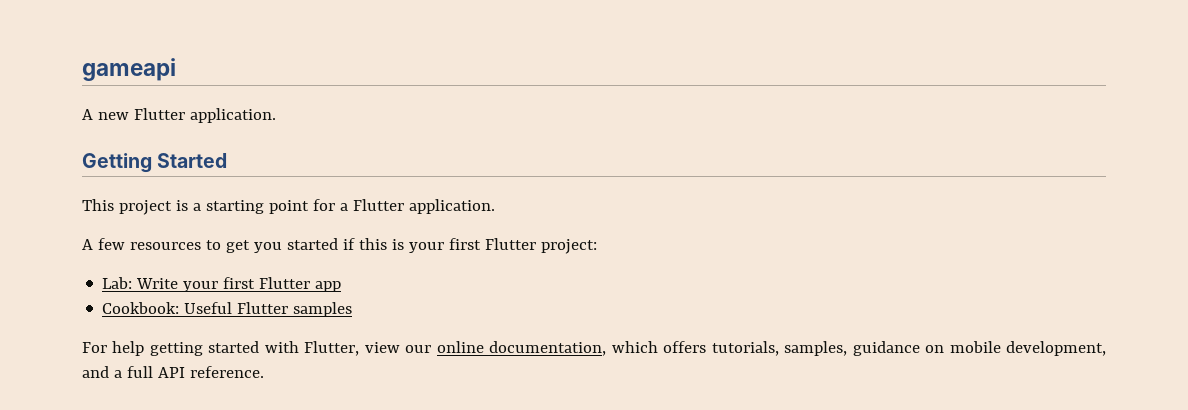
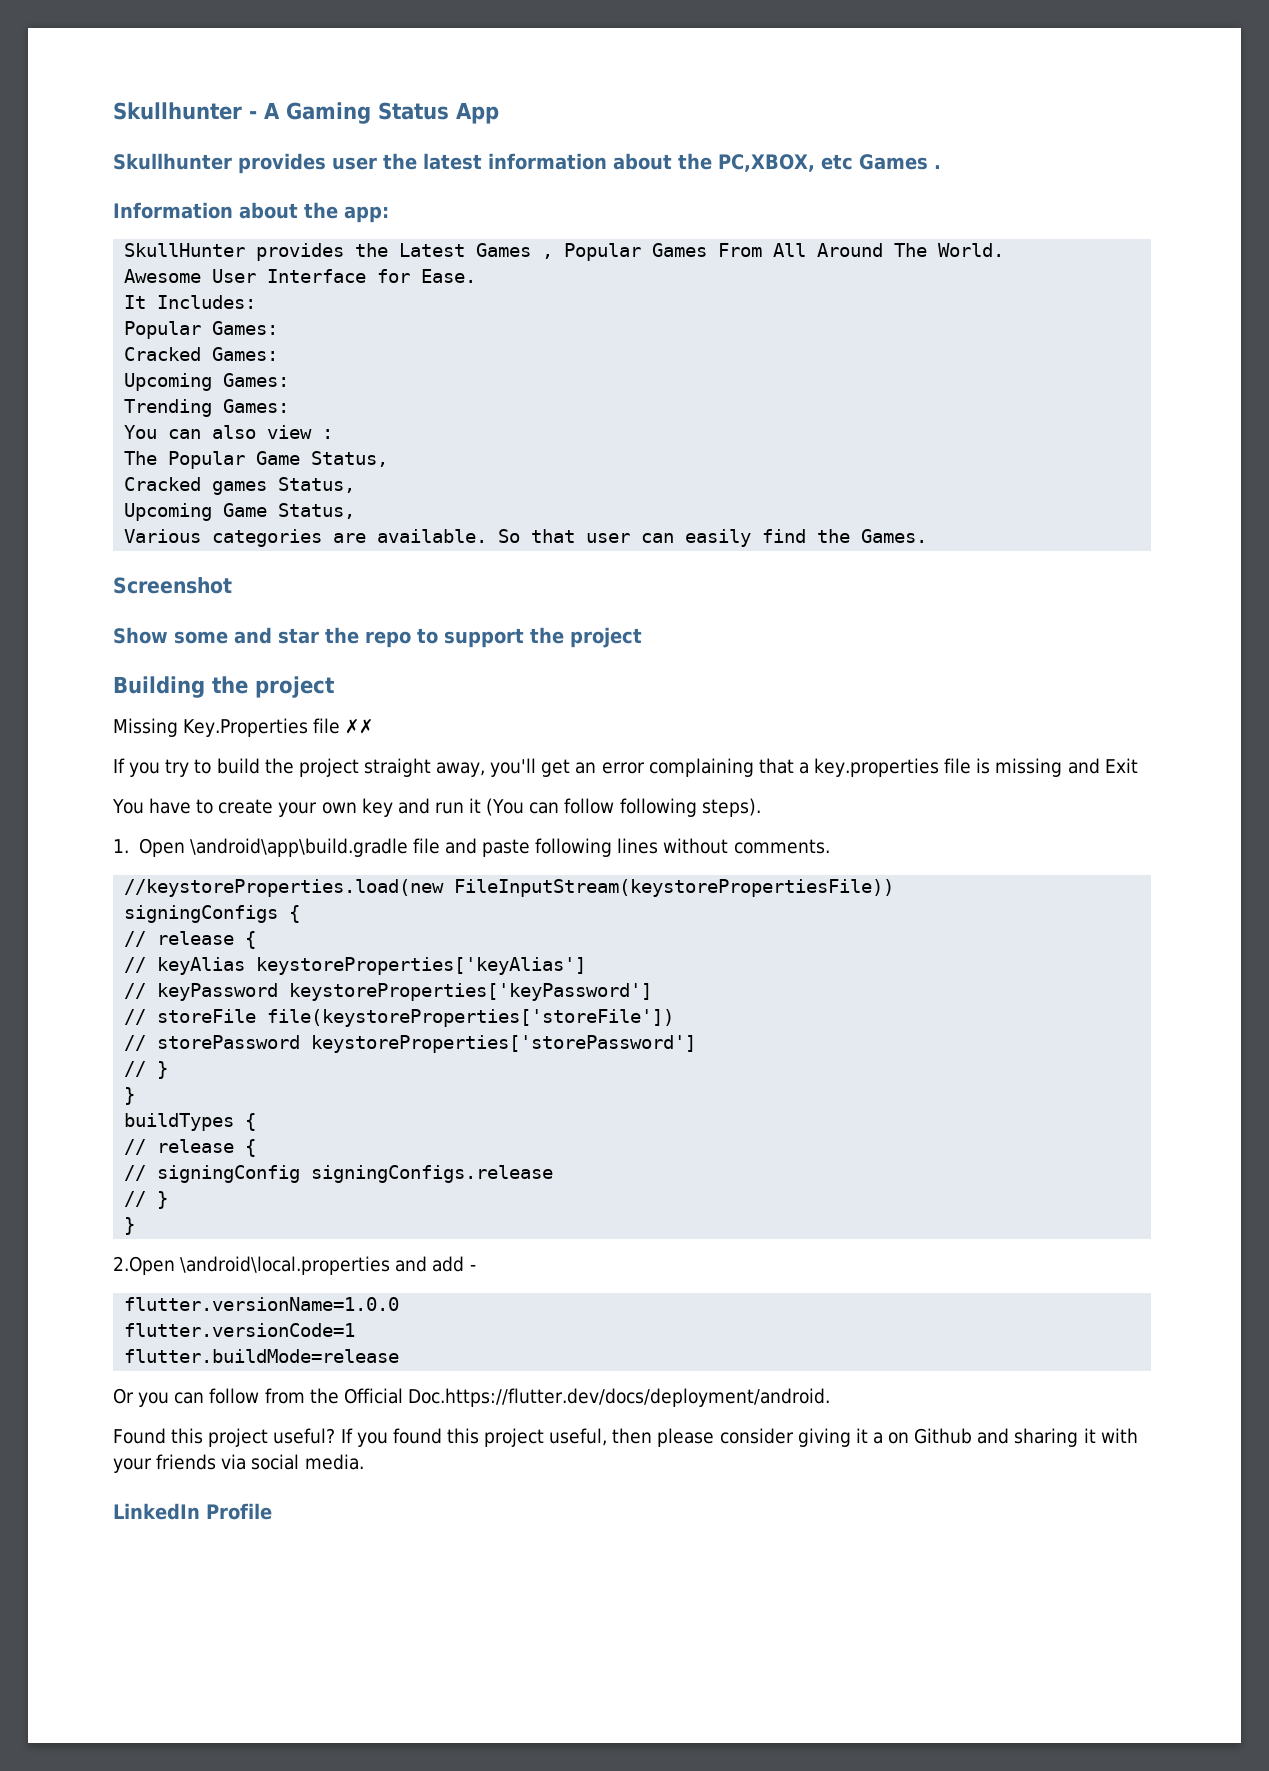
[82,58,176,81] [82,108,276,123] [82,153,228,173] [82,199,495,215] [82,238,597,254] [102,277,342,292] [102,302,353,317] [82,341,1107,356] [82,366,264,378] gameapi // A new Flutter application. // Getting Started // This project is a starting point for a Flutter application. // A few resources to get you started if this is your first Flutter project: // Lab: Write your first Flutter app // Cookbook: Useful Flutter samples // For help getting started with Flutter, view our online documentation, which offers tutorials, samples, guidance on mobile development, and a full API reference. -> [113,102,499,124] [113,153,941,174] [113,202,389,223] [124,243,1005,261] [124,269,477,283] [124,295,257,309] [124,321,279,339] [124,347,279,361] [124,373,290,391] [124,399,290,417] [124,425,334,439] [124,451,389,469] [124,477,356,495] [124,503,356,521] [124,529,928,547] [113,577,232,594] [113,627,642,648] [113,676,335,698] [113,718,374,737] [113,758,1138,777] [112,798,761,817] [113,838,830,857] [124,879,895,897] [124,905,301,923] [124,931,257,949] [124,957,587,975] [124,983,653,1001] [124,1009,675,1027] [124,1035,697,1053] [124,1061,169,1079] [124,1087,136,1105] [124,1113,257,1131] [124,1139,257,1157] [124,1165,554,1183] [124,1191,169,1209] [124,1217,136,1235] [113,1256,476,1275] [124,1297,400,1311] [124,1323,356,1337] [124,1349,400,1363] [113,1388,830,1407] [113,1428,1138,1447] [113,1454,364,1473] [113,1503,272,1520] Skullhunter - A Gaming Status App // Skullhunter provides user the latest information about the PC,XBOX, etc Games . // Information about the app: // SkullHunter provides the Latest Games , Popular Games From All Around The World. // Awesome User Interface for Ease. // It Includes: // Popular Games: // Cracked Games: // Upcoming Games: // Trending Games: // You can also view : // The Popular Game Status, // Cracked games Status, // Upcoming Game Status, // Various categories are available. So that user can easily find the Games. // Screenshot // Show some and star the repo to support the project // Building the project // Missing Key.Properties file ✗✗ // If you try to build the project straight away, you'll get an error complaining that a key.properties file is missing and Exit // You have to create your own key and run it (You can follow following steps). // 1. Open \android\app\build.gradle file and paste following lines without comments. // //keystoreProperties.load(new FileInputStream(keystorePropertiesFile)) // signingConfigs { // // release { // // keyAlias keystoreProperties['keyAlias'] // // keyPassword keystoreProperties['keyPassword'] // // storeFile file(keystoreProperties['storeFile']) // // storePassword keystoreProperties['storePassword'] // // } // } // buildTypes { // // release { // // signingConfig signingConfigs.release // // } // } // 2.Open \android\local.properties and add - // flutter.versionName=1.0.0 // flutter.versionCode=1 // flutter.buildMode=release // Or you can follow from the Official Doc.https://flutter.dev/docs/deployment/android. // Found this project useful? If you found this project useful, then please consider giving it a on Github and sharing it with your friends via social media. // LinkedIn Profile

